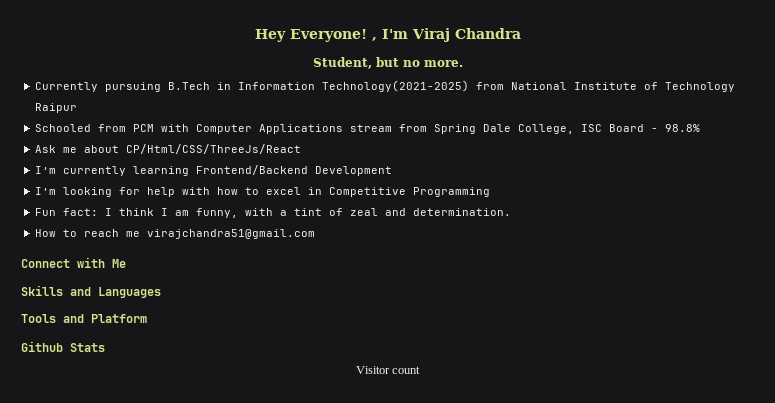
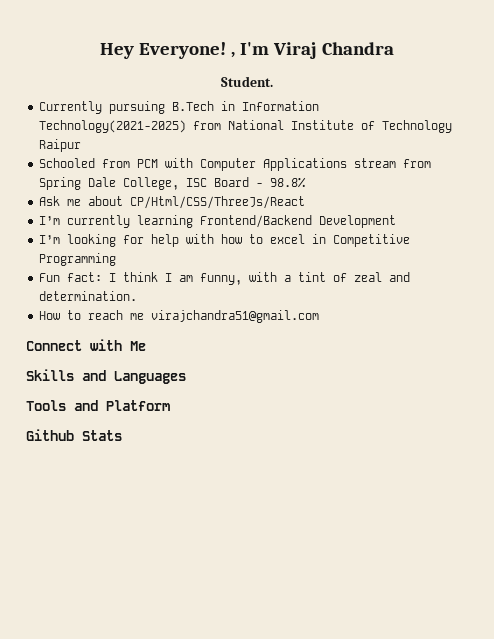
[312,57,463,69] Student, but no more. -> [221,76,273,87] Student.
[355,366,421,374] // Visitor count -> (122, 435) none

